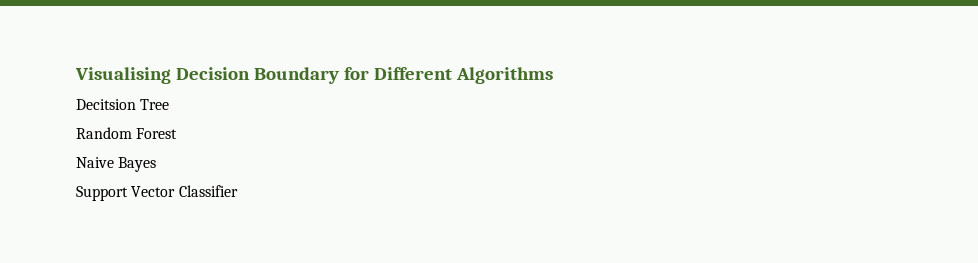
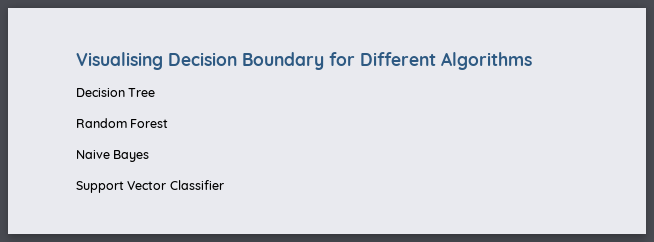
[76,99,136,110] Decitsion -> [76,88,125,97] Decision

